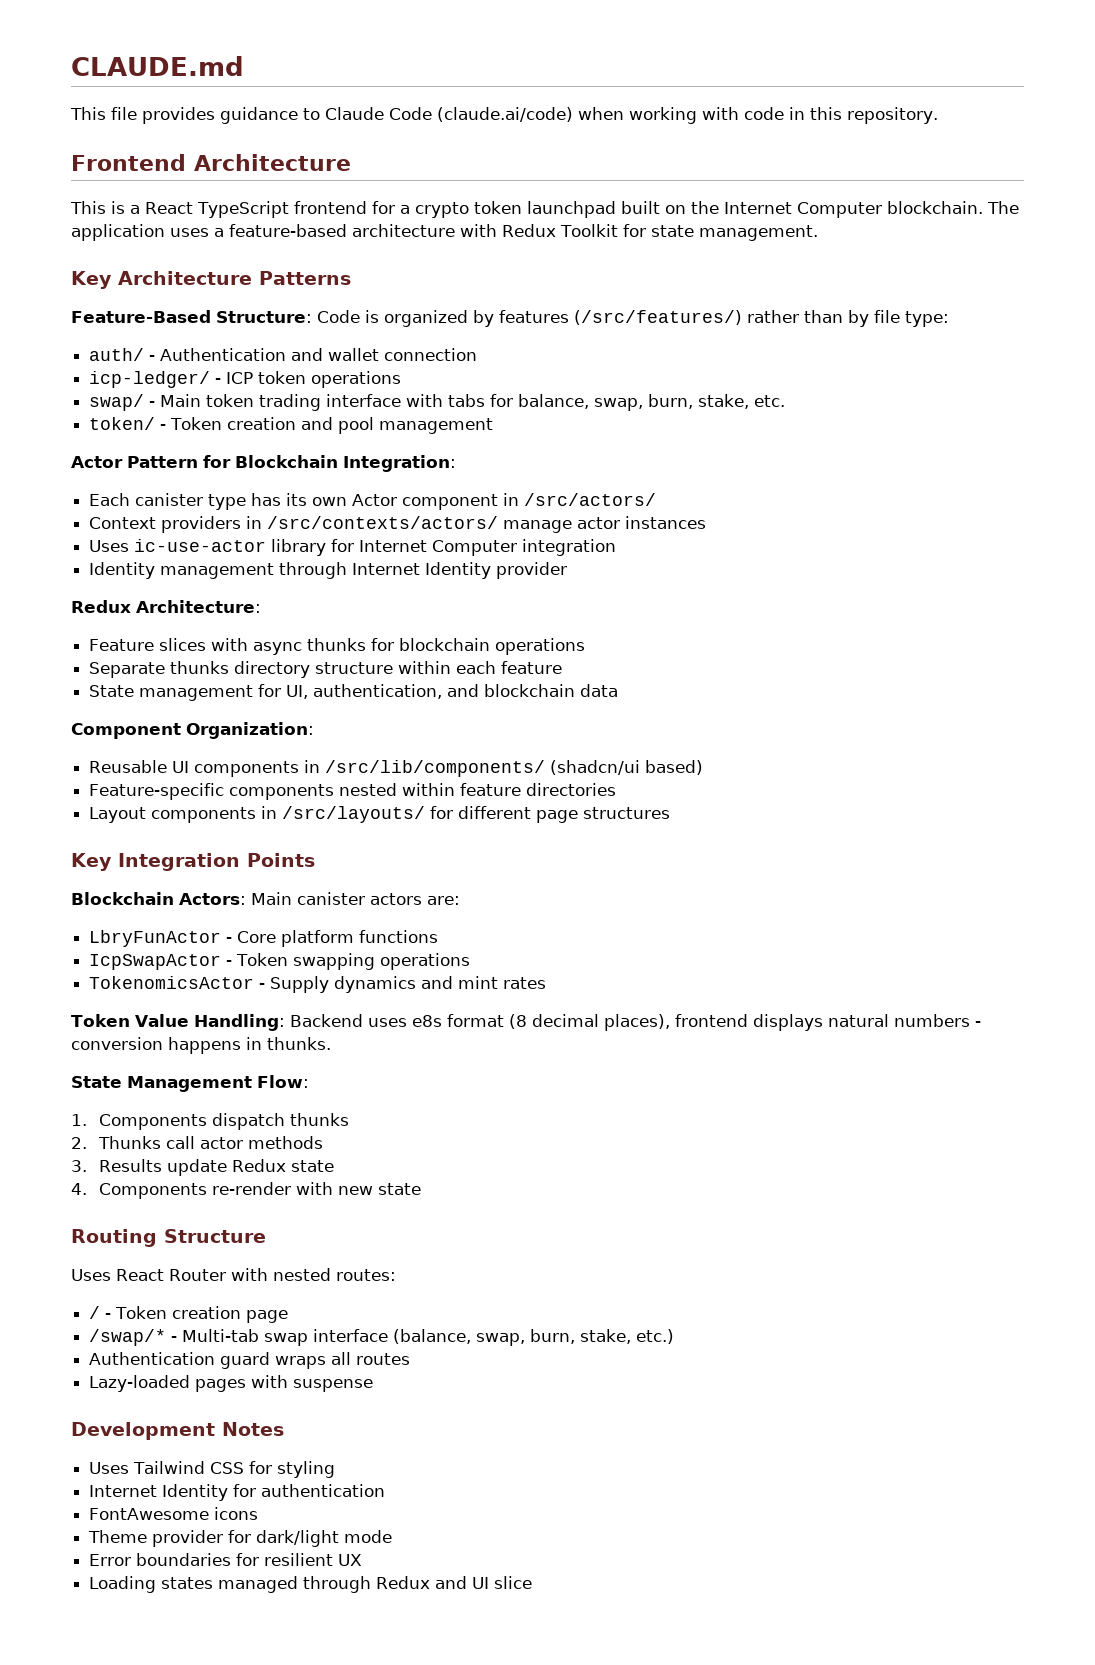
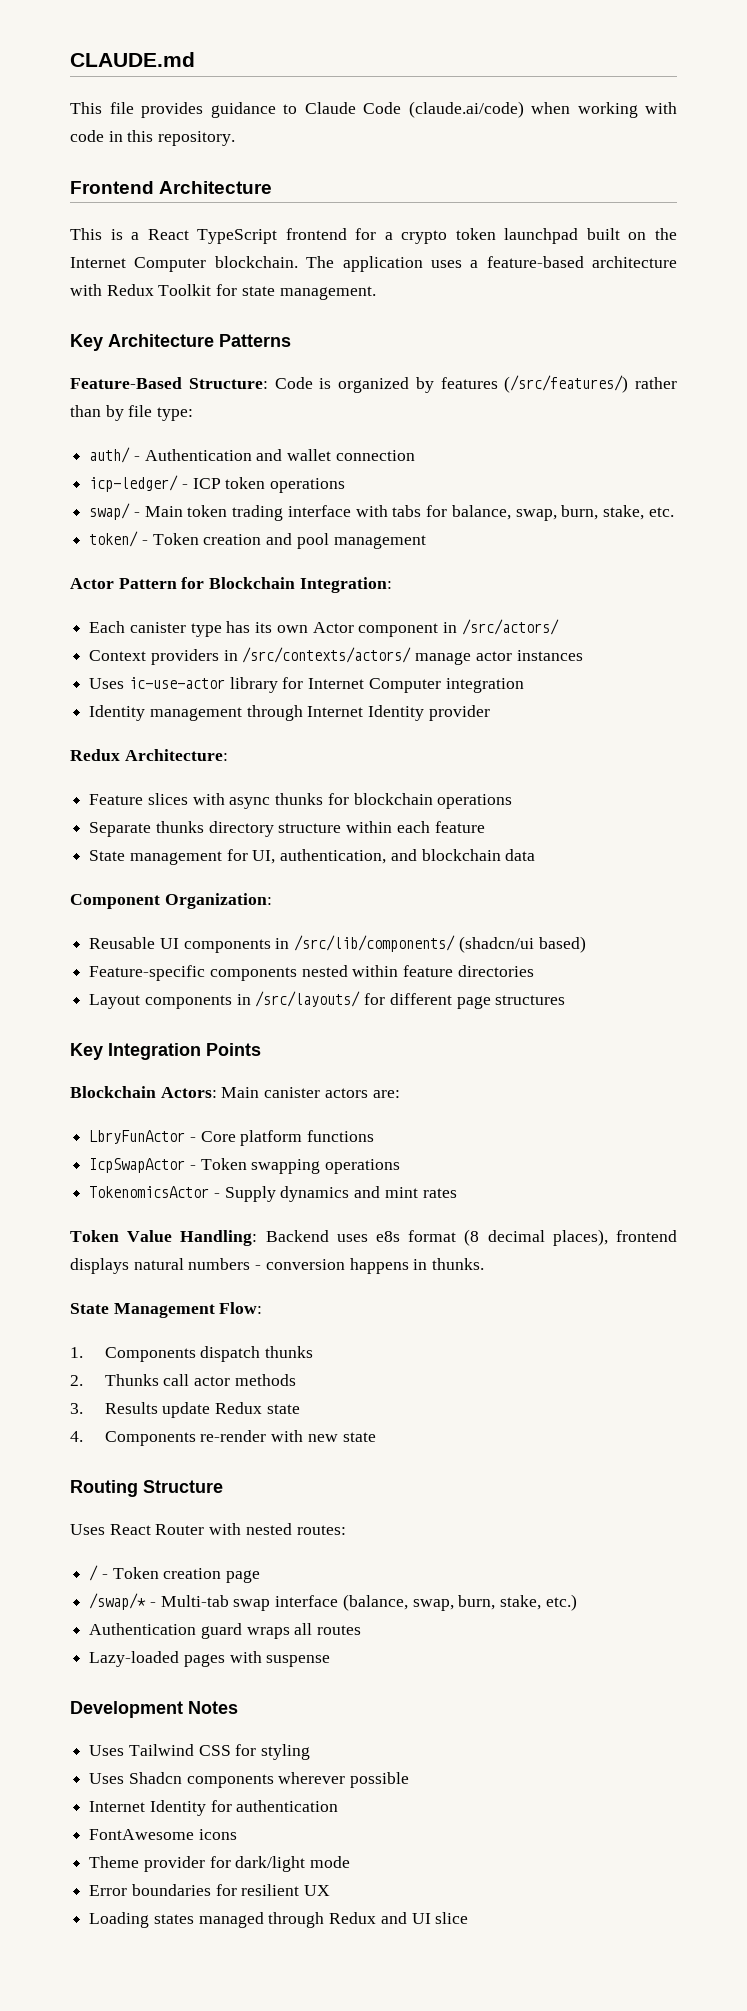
(336, 1469) none -> [89,1772,410,1788] // Uses Shadcn components wherever possible

